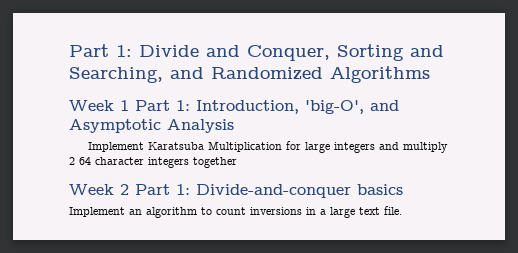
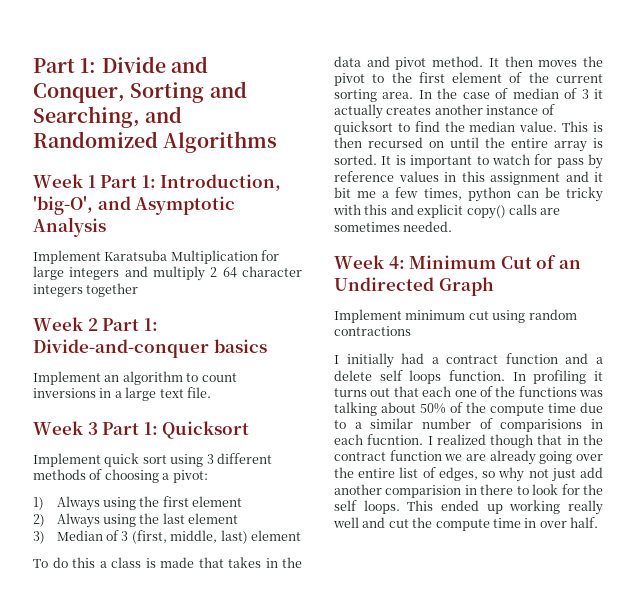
(402, 210) none -> [33,421,250,439] [33,453,272,467] [33,469,208,483] [33,496,243,511] [33,513,239,528] [33,530,301,544] [33,557,302,568] [334,56,603,70] [334,72,603,86] [334,88,603,102] [334,104,555,119] [334,121,603,135] [334,137,603,152] [334,154,603,169] [334,171,603,185] [334,187,603,202] [333,204,561,219] [334,221,453,232] [334,255,581,269] [334,277,494,296] [334,309,577,323] [334,326,411,336] [334,353,603,368] [334,370,603,384] [334,386,603,397] [334,402,603,416] [334,418,603,432] [334,434,603,448] [334,450,603,465] [334,467,603,482] [334,484,603,498] [334,500,603,515] [333,517,598,531] // Week 3 Part 1: Quicksort // Implement quick sort using 3 different methods of choosing a pivot: // 1) Always using the first element // 2) Always using the last element // 3) Median of 3 (first, middle, last) element // To do this a class is made that takes in the data and pivot method. It then moves the pivot to the first element of the current sorting area. In the case of median of 3 it actually creates another instance of quicksort to find the median value. This is then recursed on until the entire array is sorted. It is important to watch for pass by reference values in this assignment and it bit me a few times, python can be tricky with this and explicit copy() calls are sometimes needed. // Week 4: Minimum Cut of an Undirected Graph // Implement minimum cut using random contractions // I initially had a contract function and a delete self loops function. In profiling it turns out that each one of the functions was talking about 50% of the compute time due to a similar number of comparisions in each fucntion. I realized though that in the contract function we are already going over the entire list of edges, so why not just add another comparision in there to look for the self loops. This ended up working really well and cut the compute time in over half.

